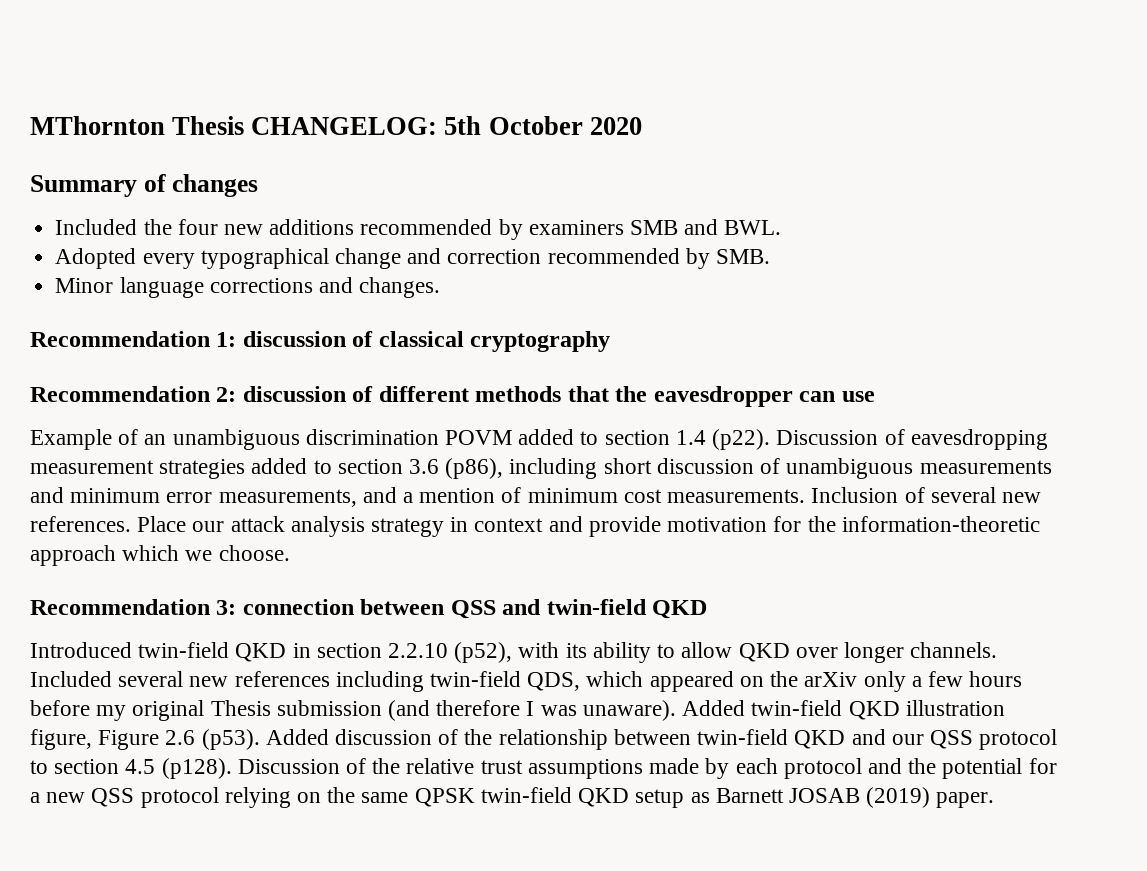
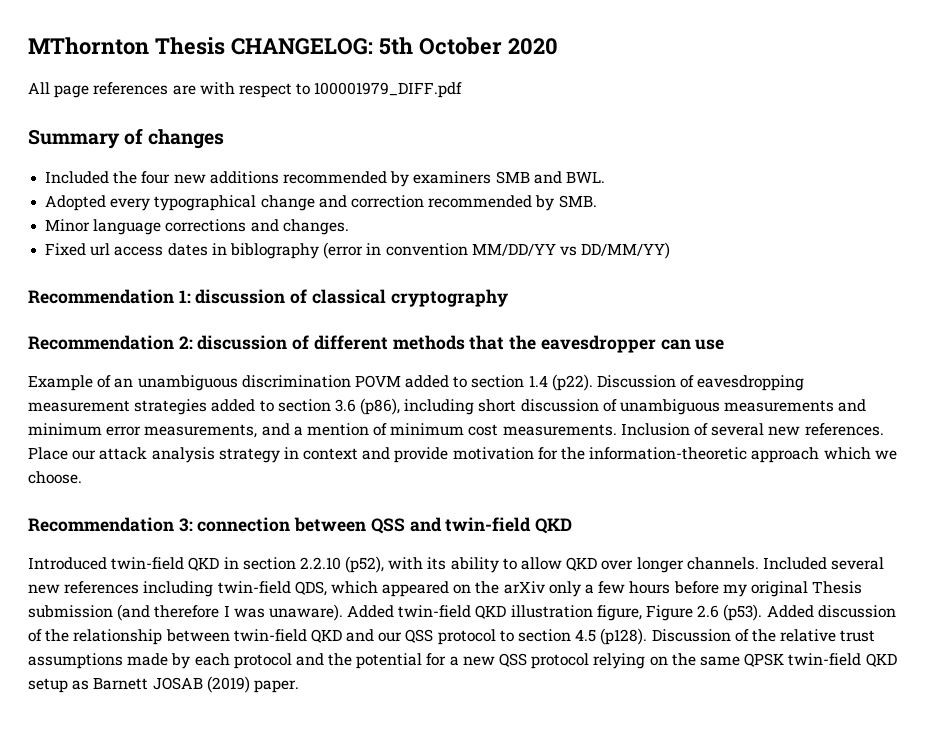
(642, 126) none -> [28,82,463,98] // All page references are with respect to 100001979_DIFF.pdf
(441, 287) none -> [45,242,671,259] // Fixed url access dates in biblography (error in convention MM/DD/YY vs DD/MM/YY)

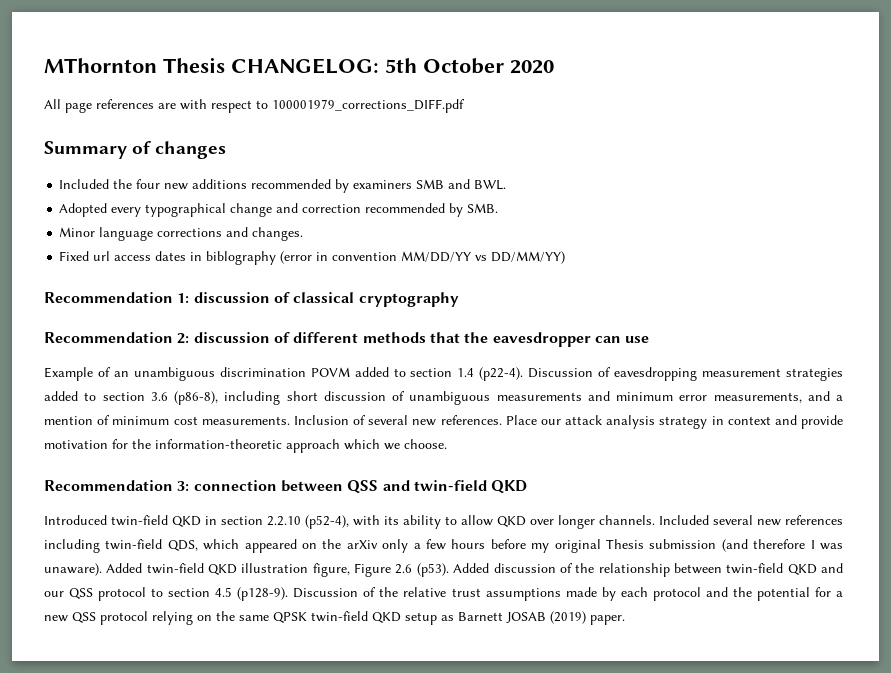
[314,82,463,98] 100001979_DIFF.pdf -> [272,99,465,113] 100001979_corrections_DIFF.pdf
[551,374,593,391] (p22). -> [479,367,524,381] (p22-4).
[360,398,401,415] (p86), -> [174,391,218,405] (p86-8),
[345,556,385,573] (p52), -> [305,515,349,529] (p52-4),
[600,628,648,645] (p128). -> [237,587,289,601] (p128-9).

